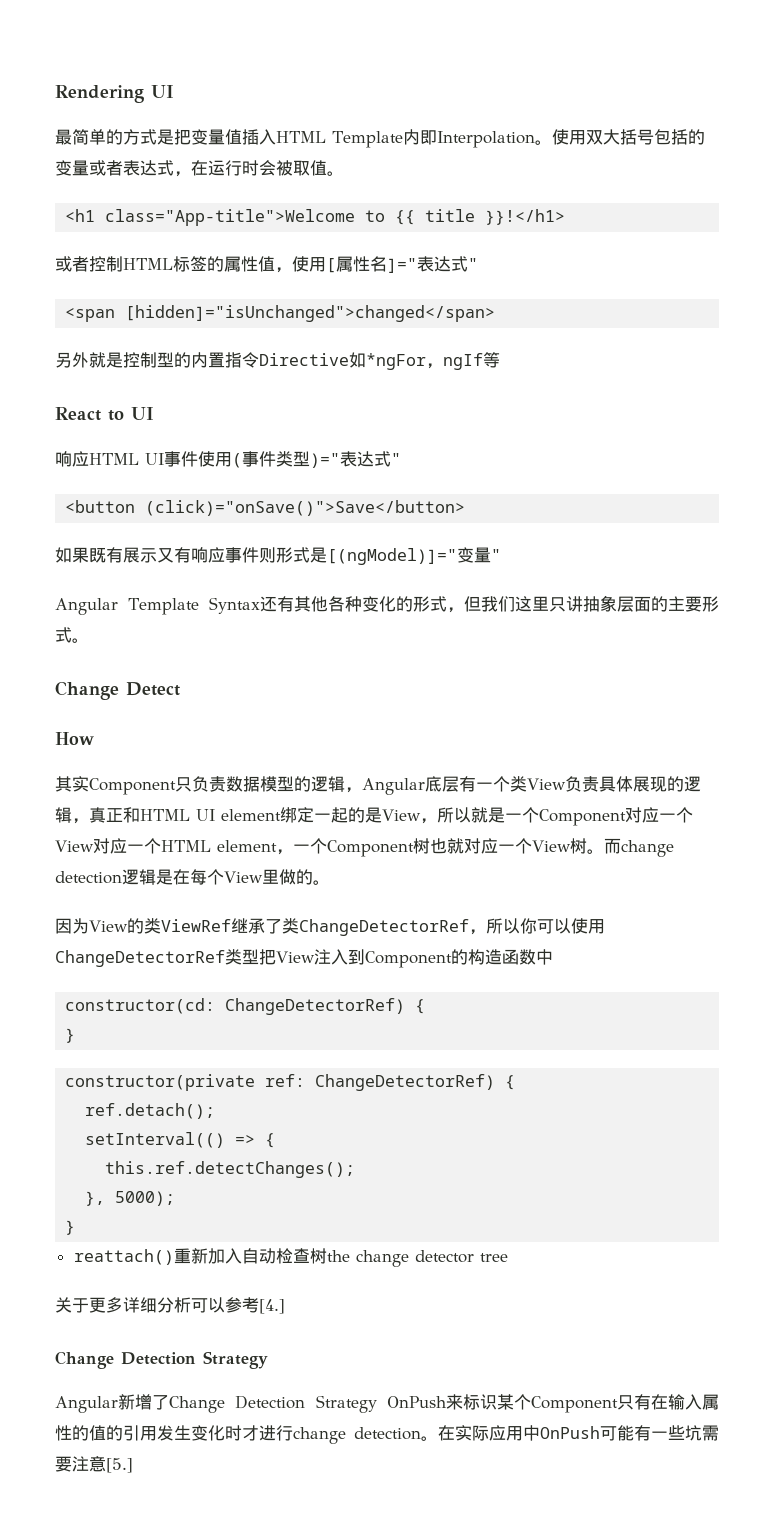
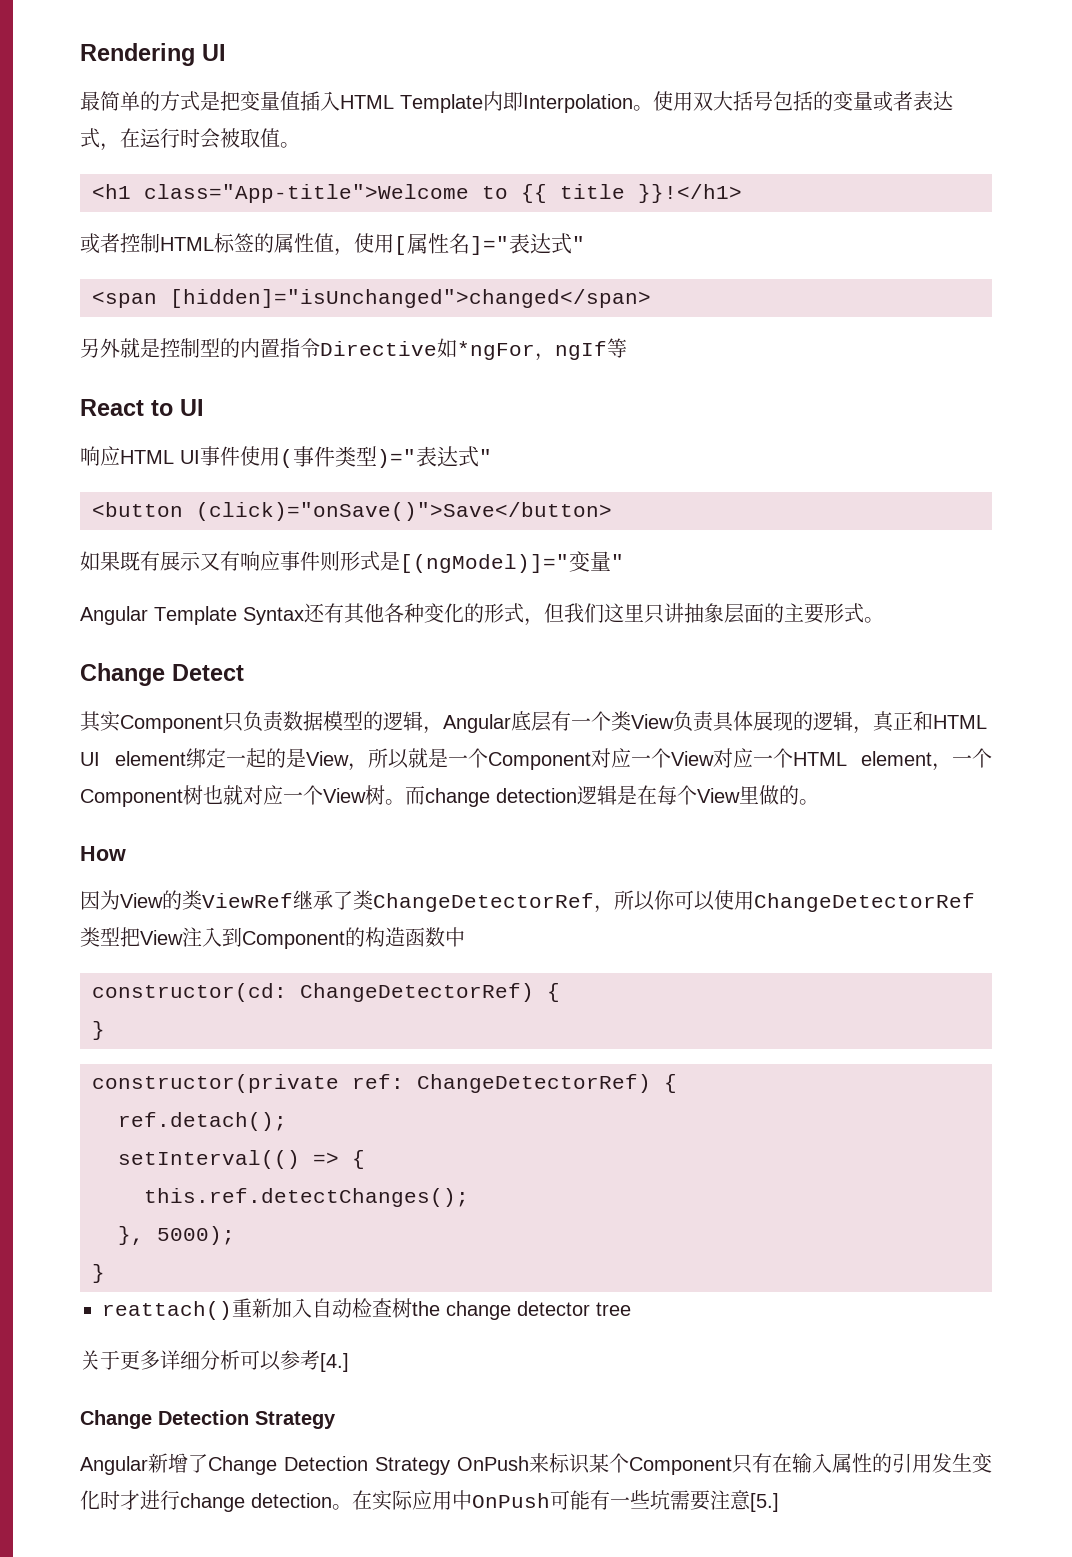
[55,732,94,745] // How -> (244, 672) none
(330, 882) none -> [80,846,126,861] // How
[89,1425,123,1441] 值的 -> (892, 1463) none

